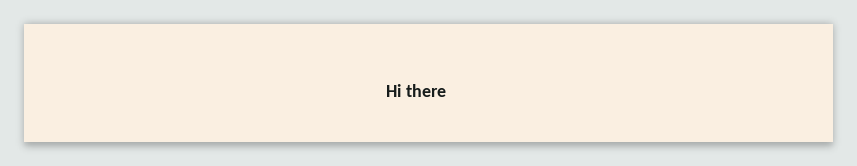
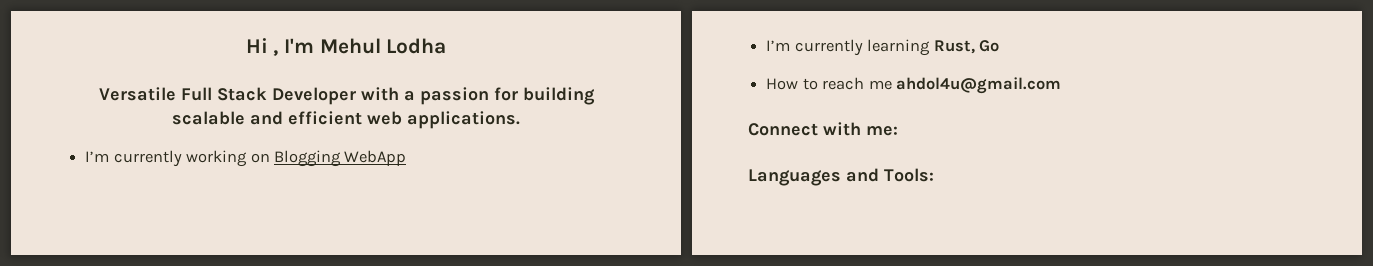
[405,84,446,97] there -> [273,38,447,56] [98,87,595,105] [172,111,520,129] [85,150,407,167] [766,39,999,56] [766,77,1061,94] [748,122,898,136] [748,168,934,186] , I'm Mehul Lodha // Versatile Full Stack Developer with a passion for building scalable and efficient web applications. // I’m currently working on Blogging WebApp // I’m currently learning Rust, Go // How to reach me ahdol4u@gmail.com // Connect with me: // Languages and Tools:

